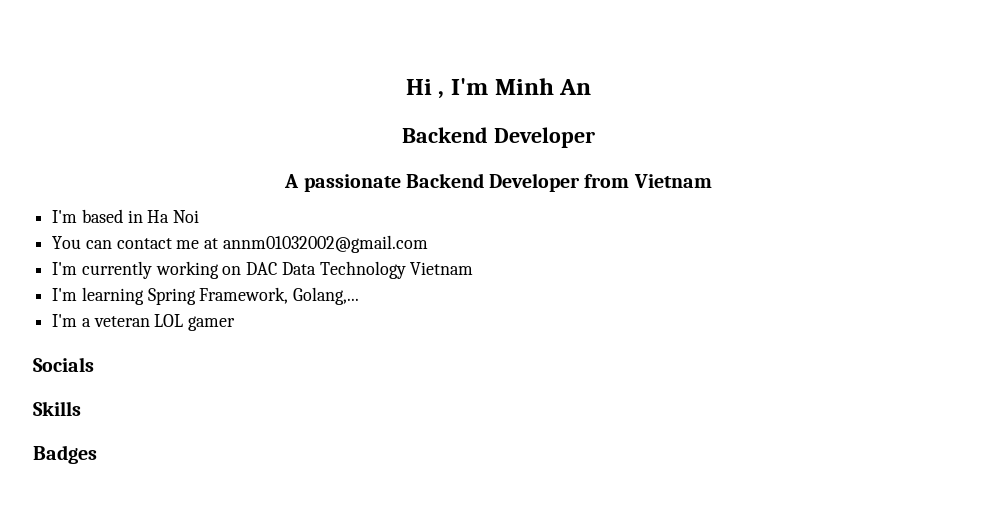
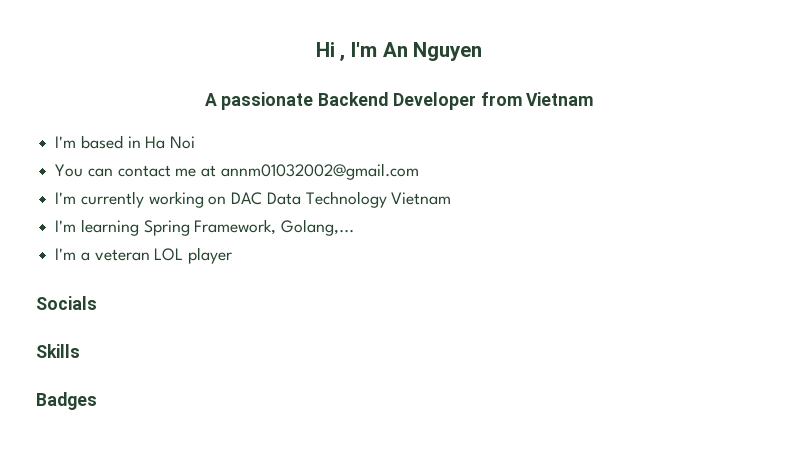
[494,78,554,95] Minh -> (378, 49) none
[402,127,595,148] // Backend Developer -> [413,42,483,61] Nguyen
[188,316,236,331] gamer -> [188,247,233,264] player

